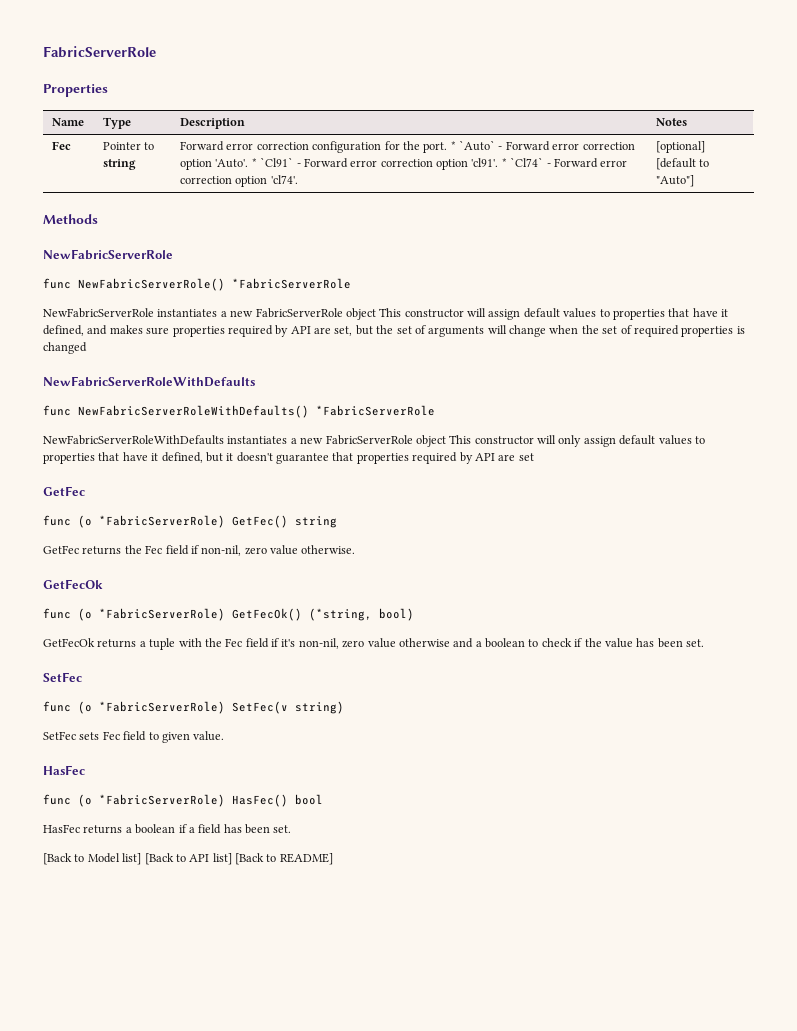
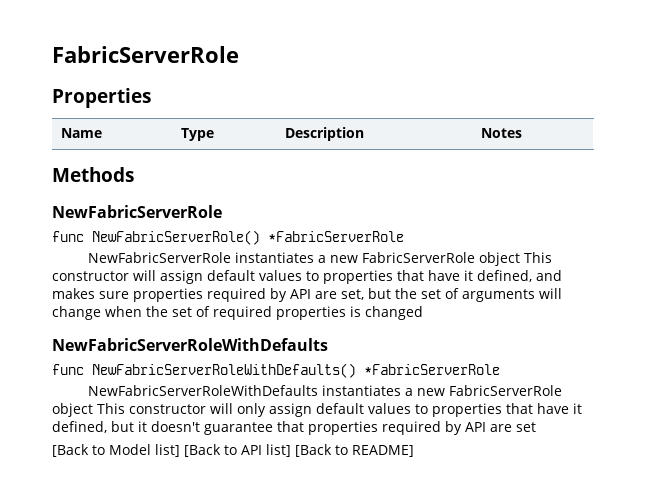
[52,141,72,150] [103,142,155,150] [103,159,137,170] [180,140,635,153] [180,157,628,170] [180,175,298,187] [656,141,706,153] [656,158,710,170] [656,175,695,187] // Fec | Pointer to string | Forward error correction configuration for the port. * `Auto` - Forward error correction option 'Auto'. * `Cl91` - Forward error correction option 'cl91'. * `Cl74` - Forward error correction option 'cl74'. | [optional] [default to "Auto"] -> (522, 133) none
[43,486,85,496] [43,515,337,528] [43,545,356,556] [43,579,103,589] [43,608,414,621] [43,638,704,650] [43,672,82,682] [43,701,344,714] [43,731,225,743] [43,765,85,775] [43,794,323,807] [43,824,292,834] // GetFec // func (o *FabricServerRole) GetFec() string // GetFec returns the Fec field if non-nil, zero value otherwise. // GetFecOk // func (o *FabricServerRole) GetFecOk() (*string, bool) // GetFecOk returns a tuple with the Fec field if it's non-nil, zero value otherwise and a boolean to check if the value has been set. // SetFec // func (o *FabricServerRole) SetFec(v string) // SetFec sets Fec field to given value. // HasFec // func (o *FabricServerRole) HasFec() bool // HasFec returns a boolean if a field has been set. -> (536, 427) none

